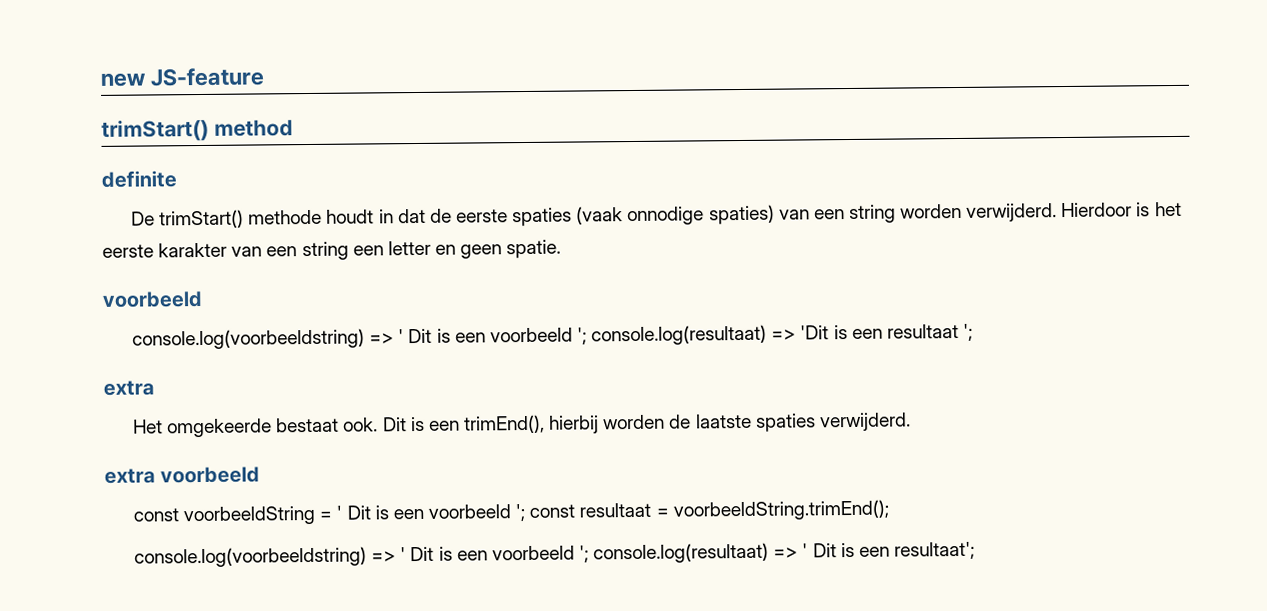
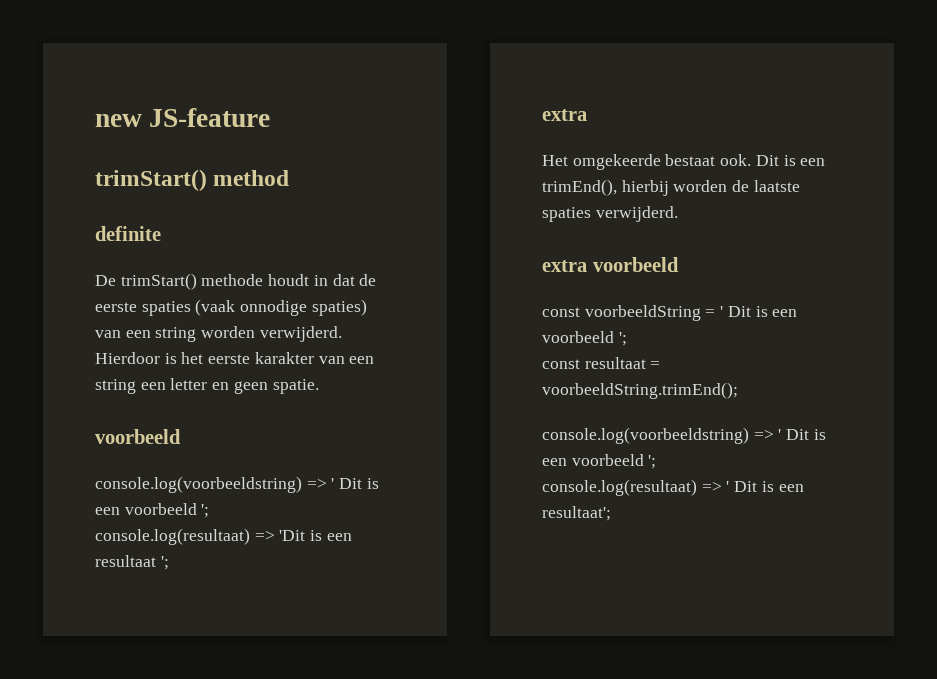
(588, 336) none -> (210, 511) //
(526, 513) none -> (627, 339) //
(590, 554) none -> (657, 462) //

